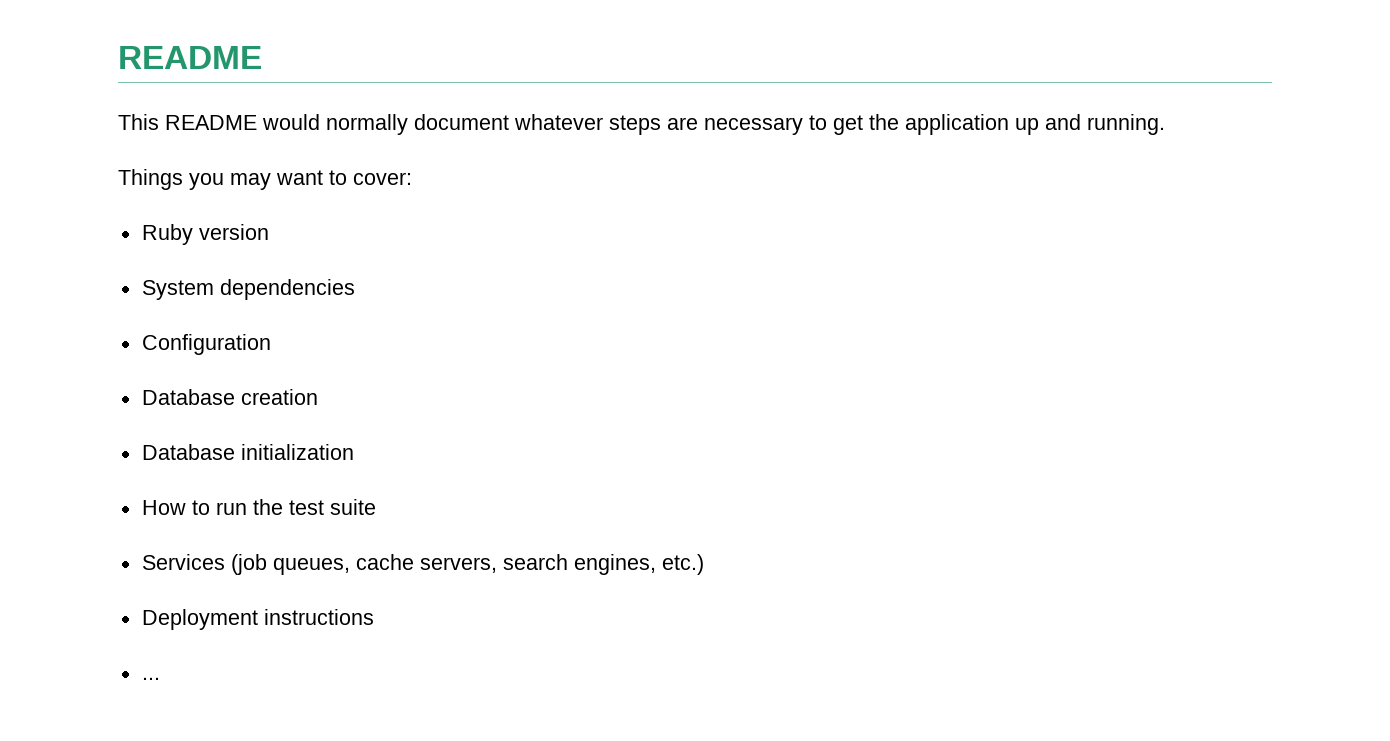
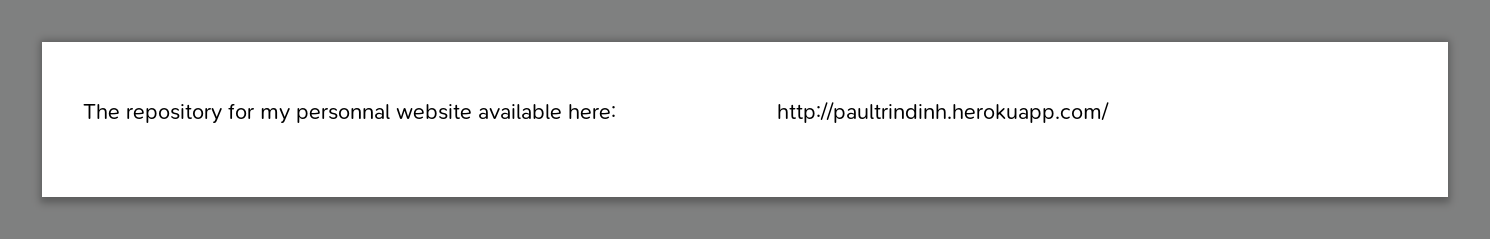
[118,46,262,69] [118,114,1165,135] [118,169,412,190] [141,224,269,245] [141,279,355,300] [141,334,271,355] [141,389,318,405] [141,444,354,460] [141,499,376,515] [141,554,704,575] [141,609,374,630] [141,677,160,680] README // This README would normally document whatever steps are necessary to get the application up and running. // Things you may want to cover: // Ruby version // System dependencies // Configuration // Database creation // Database initialization // How to run the test suite // Services (job queues, cache servers, search engines, etc.) // Deployment instructions // ... -> [83,101,1109,124] The repository for my personnal website available here: http://paultrindinh.herokuapp.com/

